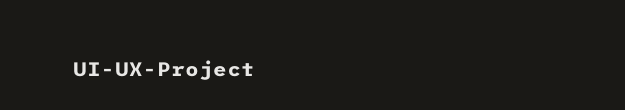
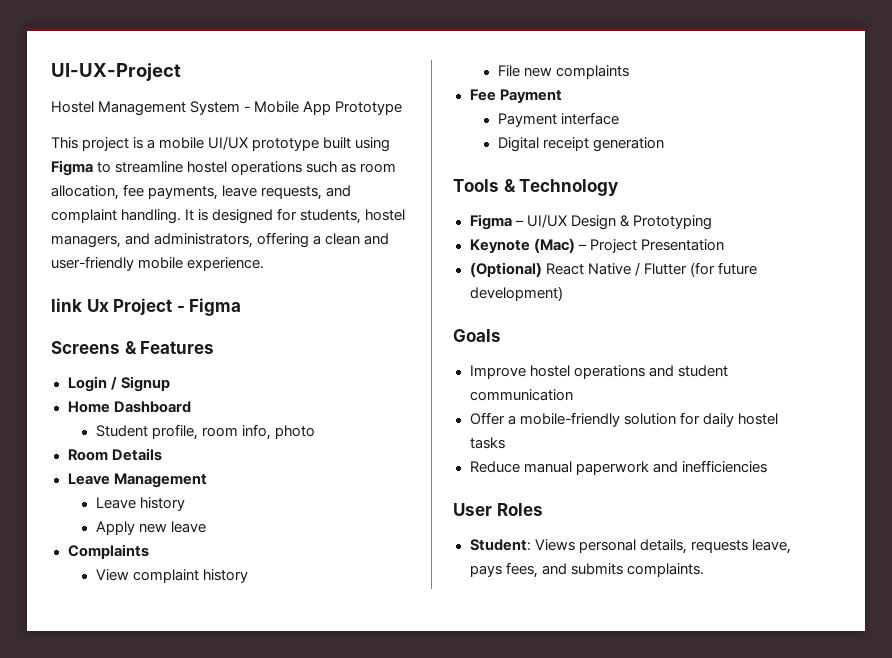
(255, 70) none -> [51,101,403,116] [51,136,391,152] [51,160,397,176] [51,184,352,200] [51,208,406,224] [51,232,390,248] [51,256,265,271] [51,298,242,316] [51,341,215,354] [67,376,170,392] [67,401,191,413] [95,424,315,440] [67,448,162,461] [67,473,207,488] [95,497,185,511] [95,521,206,535] [67,544,149,559] [95,569,248,583] [497,65,629,79] [469,89,562,103] [497,112,619,127] [497,137,664,152] [453,179,619,196] [469,214,712,230] [469,238,724,253] [469,262,757,277] [469,286,563,301] [453,329,501,342] [469,365,728,379] [469,389,573,401] [469,412,778,427] [469,437,505,449] [469,460,767,475] [453,503,543,516] [469,539,791,554] [469,562,704,578] // Hostel Management System - Mobile App Prototype // This project is a mobile UI/UX prototype built using Figma to streamline hostel operations such as room allocation, fee payments, leave requests, and complaint handling. It is designed for students, hostel managers, and administrators, offering a clean and user-friendly mobile experience. // link Ux Project - Figma // Screens & Features // Login / Signup // Home Dashboard // Student profile, room info, photo // Room Details // Leave Management // Leave history // Apply new leave // Complaints // View complaint history // File new complaints // Fee Payment // Payment interface // Digital receipt generation // Tools & Technology // Figma – UI/UX Design & Prototyping // Keynote (Mac) – Project Presentation // (Optional) React Native / Flutter (for future development) // Goals // Improve hostel operations and student communication // Offer a mobile-friendly solution for daily hostel tasks // Reduce manual paperwork and inefficiencies // User Roles // Student: Views personal details, requests leave, pays fees, and submits complaints.

